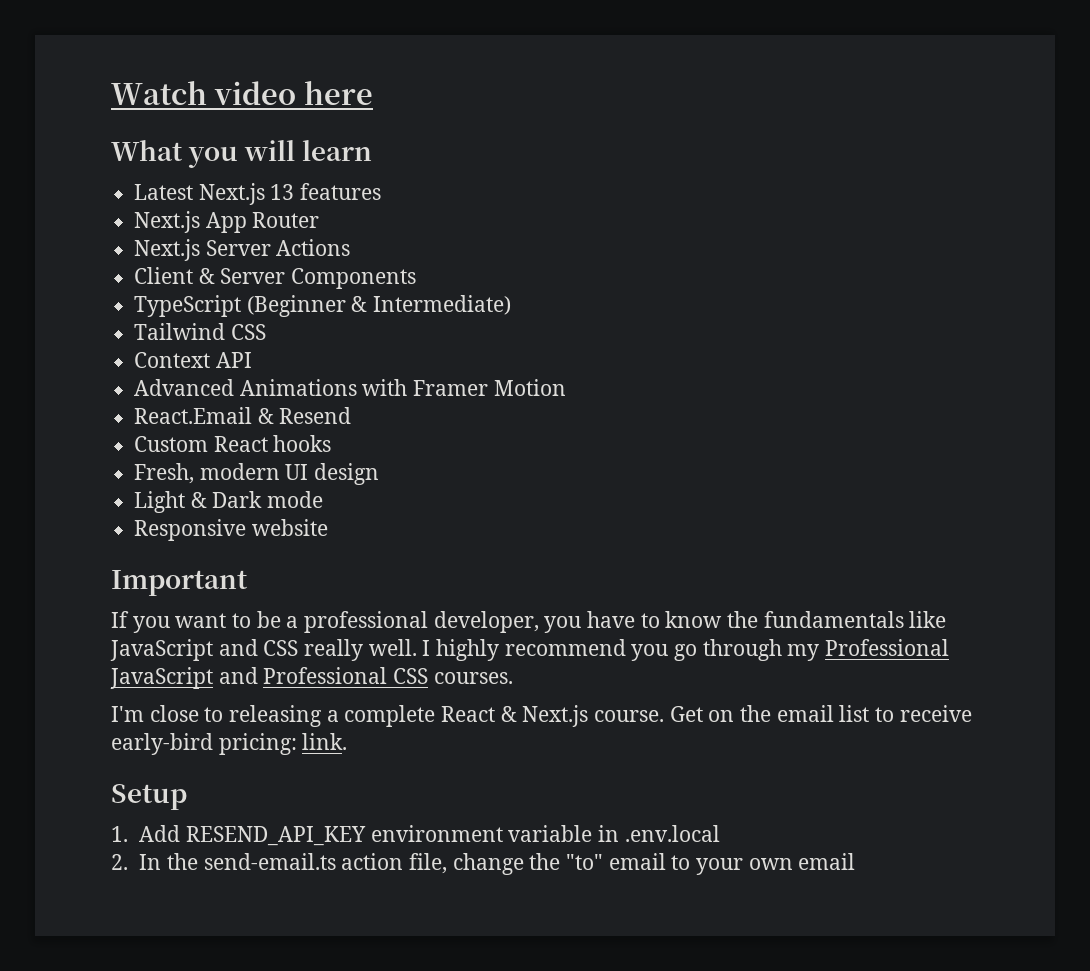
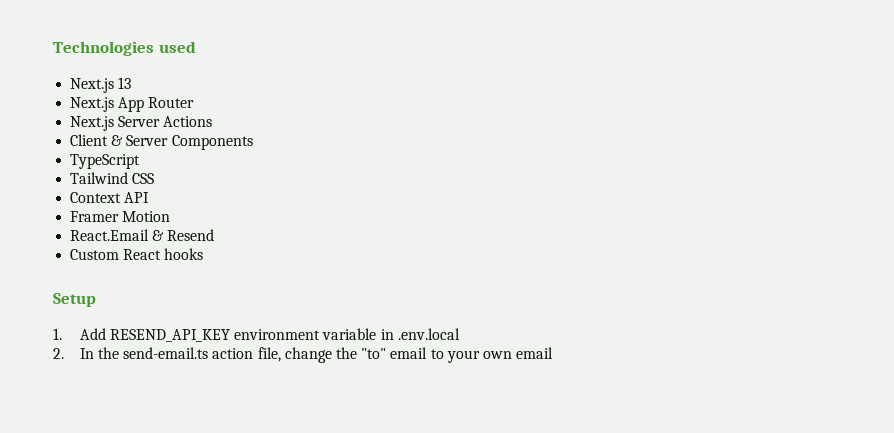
[111,81,373,105] [111,140,373,168] [134,184,194,200] Watch video here // What you will learn // Latest -> [53,41,196,56] Technologies used //
[300,183,382,200] features -> (132, 83) none
[246,295,512,317] (Beginner & Intermediate) -> (141, 161) none
[134,379,408,396] Advanced Animations with -> (150, 197) none
[134,463,380,485] [134,491,324,513] [134,519,328,541] [111,570,248,596] [111,611,947,633] [110,639,950,661] [110,667,513,689] [111,705,972,727] [111,733,348,755] // Fresh, modern UI design // Light & Dark mode // Responsive website // Important // If you want to be a professional developer, you have to know the fundamentals like JavaScript and CSS really well. I highly recommend you go through my Professional JavaScript and Professional CSS courses. // I'm close to releasing a complete React & Next.js course. Get on the email list to receive early-bird pricing: link. -> (204, 254) none

